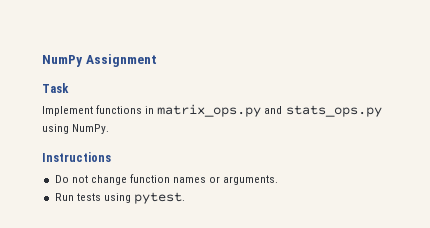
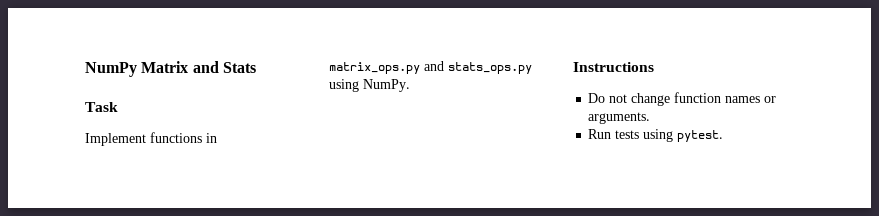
[85,54,157,67] Assignment -> [141,61,256,73] Matrix and Stats

